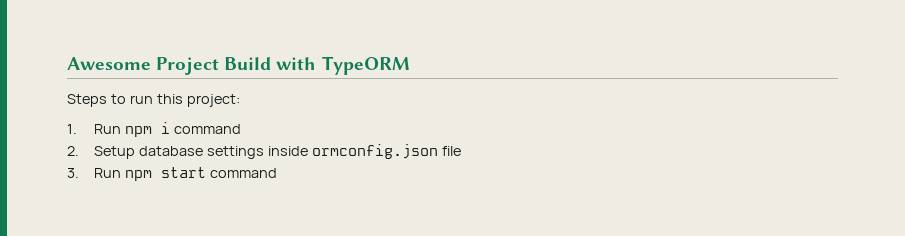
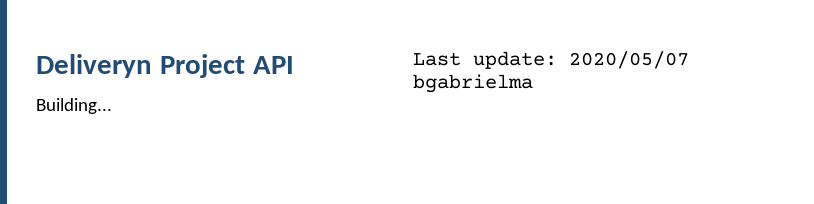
[67,56,410,75] [67,94,240,107] [67,122,241,137] [67,144,461,159] [67,167,277,181] Awesome Project Build with TypeORM // Steps to run this project: // 1. Run npm i command // 2. Setup database settings inside ormconfig.json file // 3. Run npm start command -> [36,54,294,78] [36,98,112,114] [413,51,689,69] [413,74,533,93] Deliveryn Project API // Building... // Last update: 2020/05/07 bgabrielma

